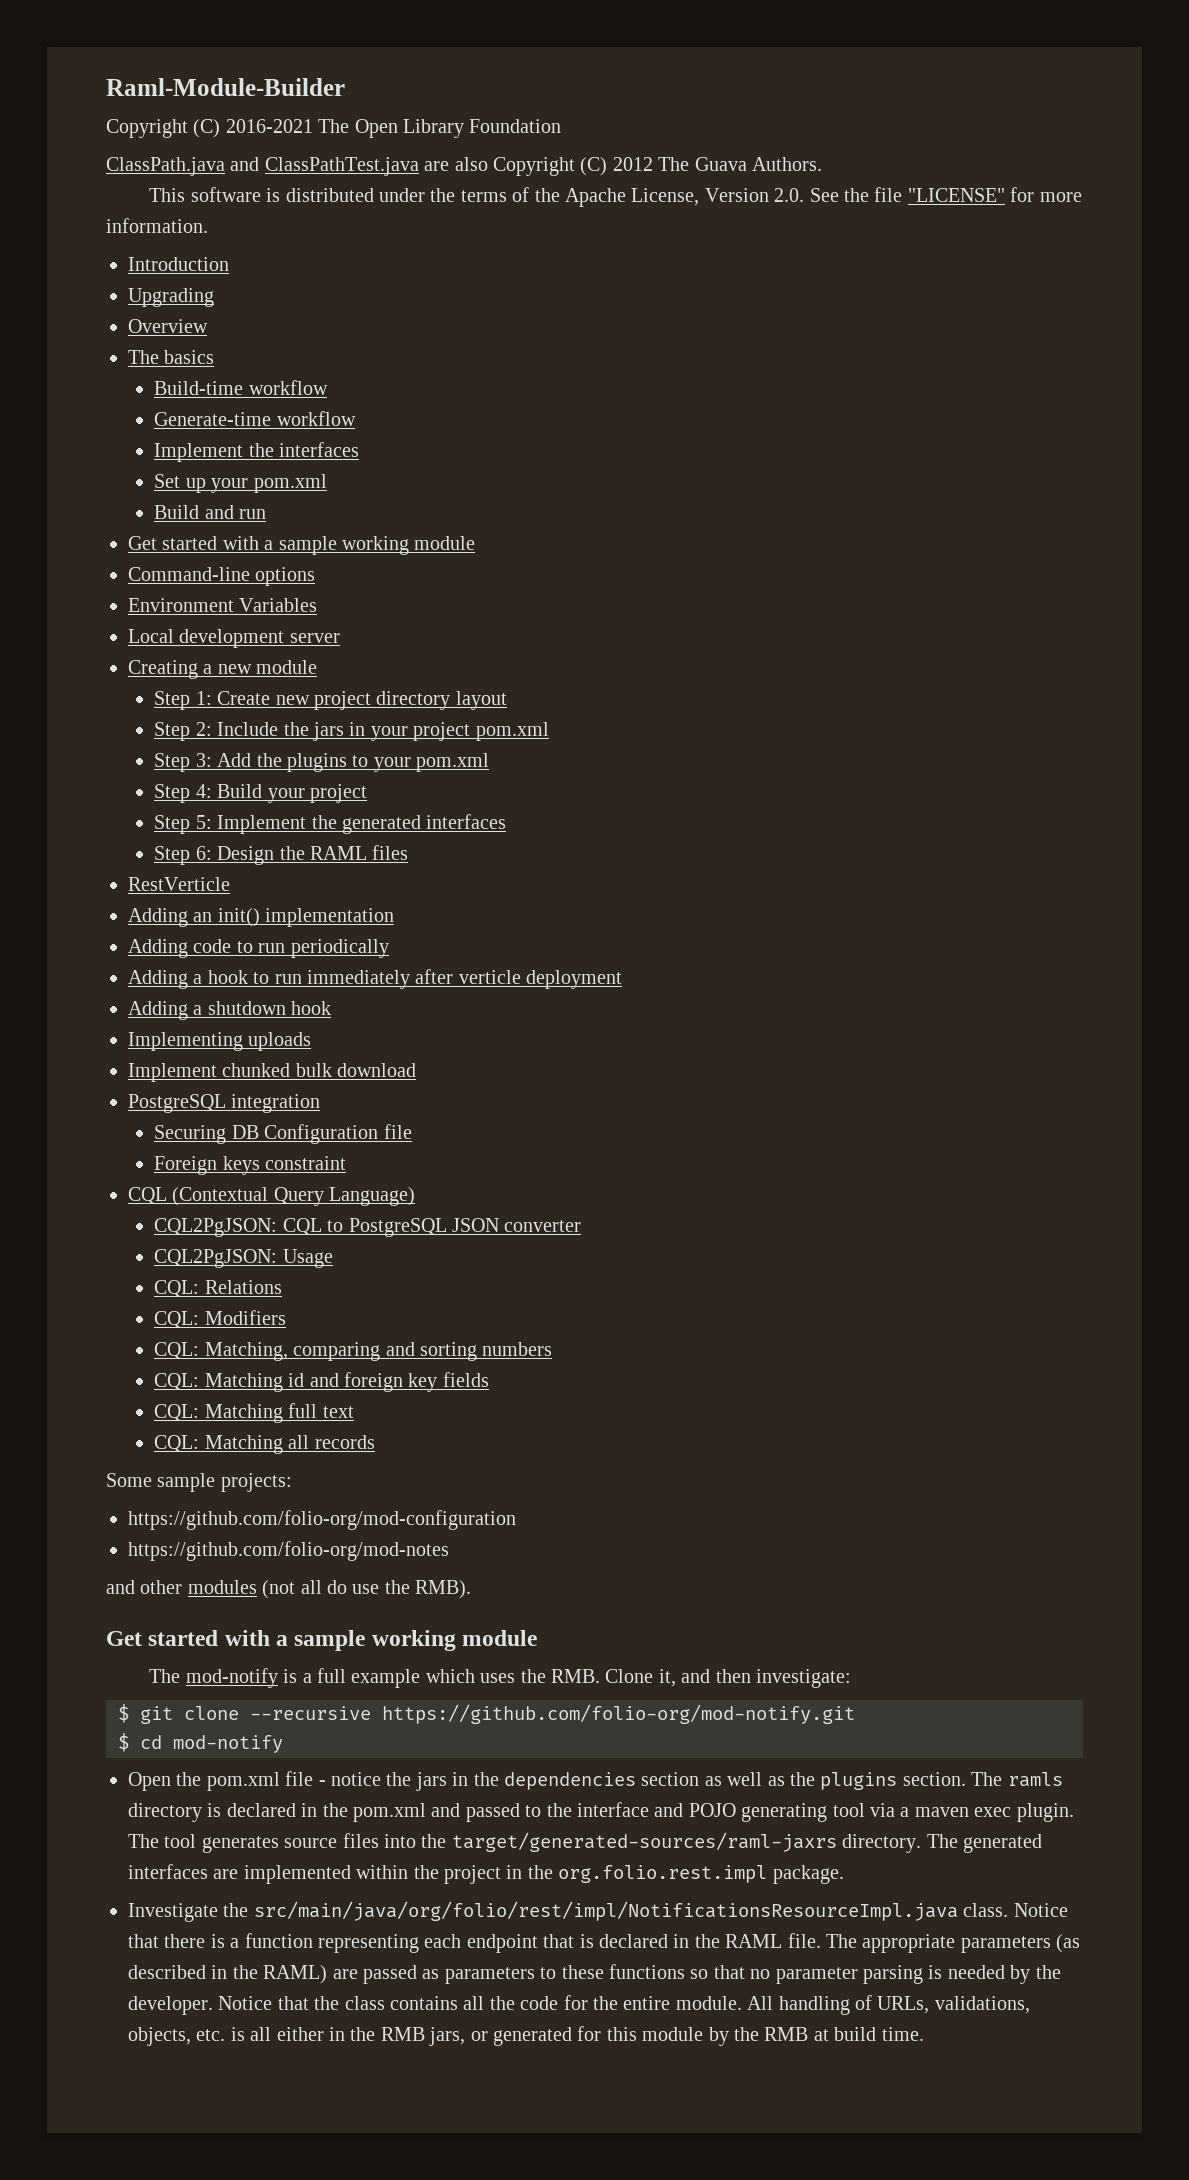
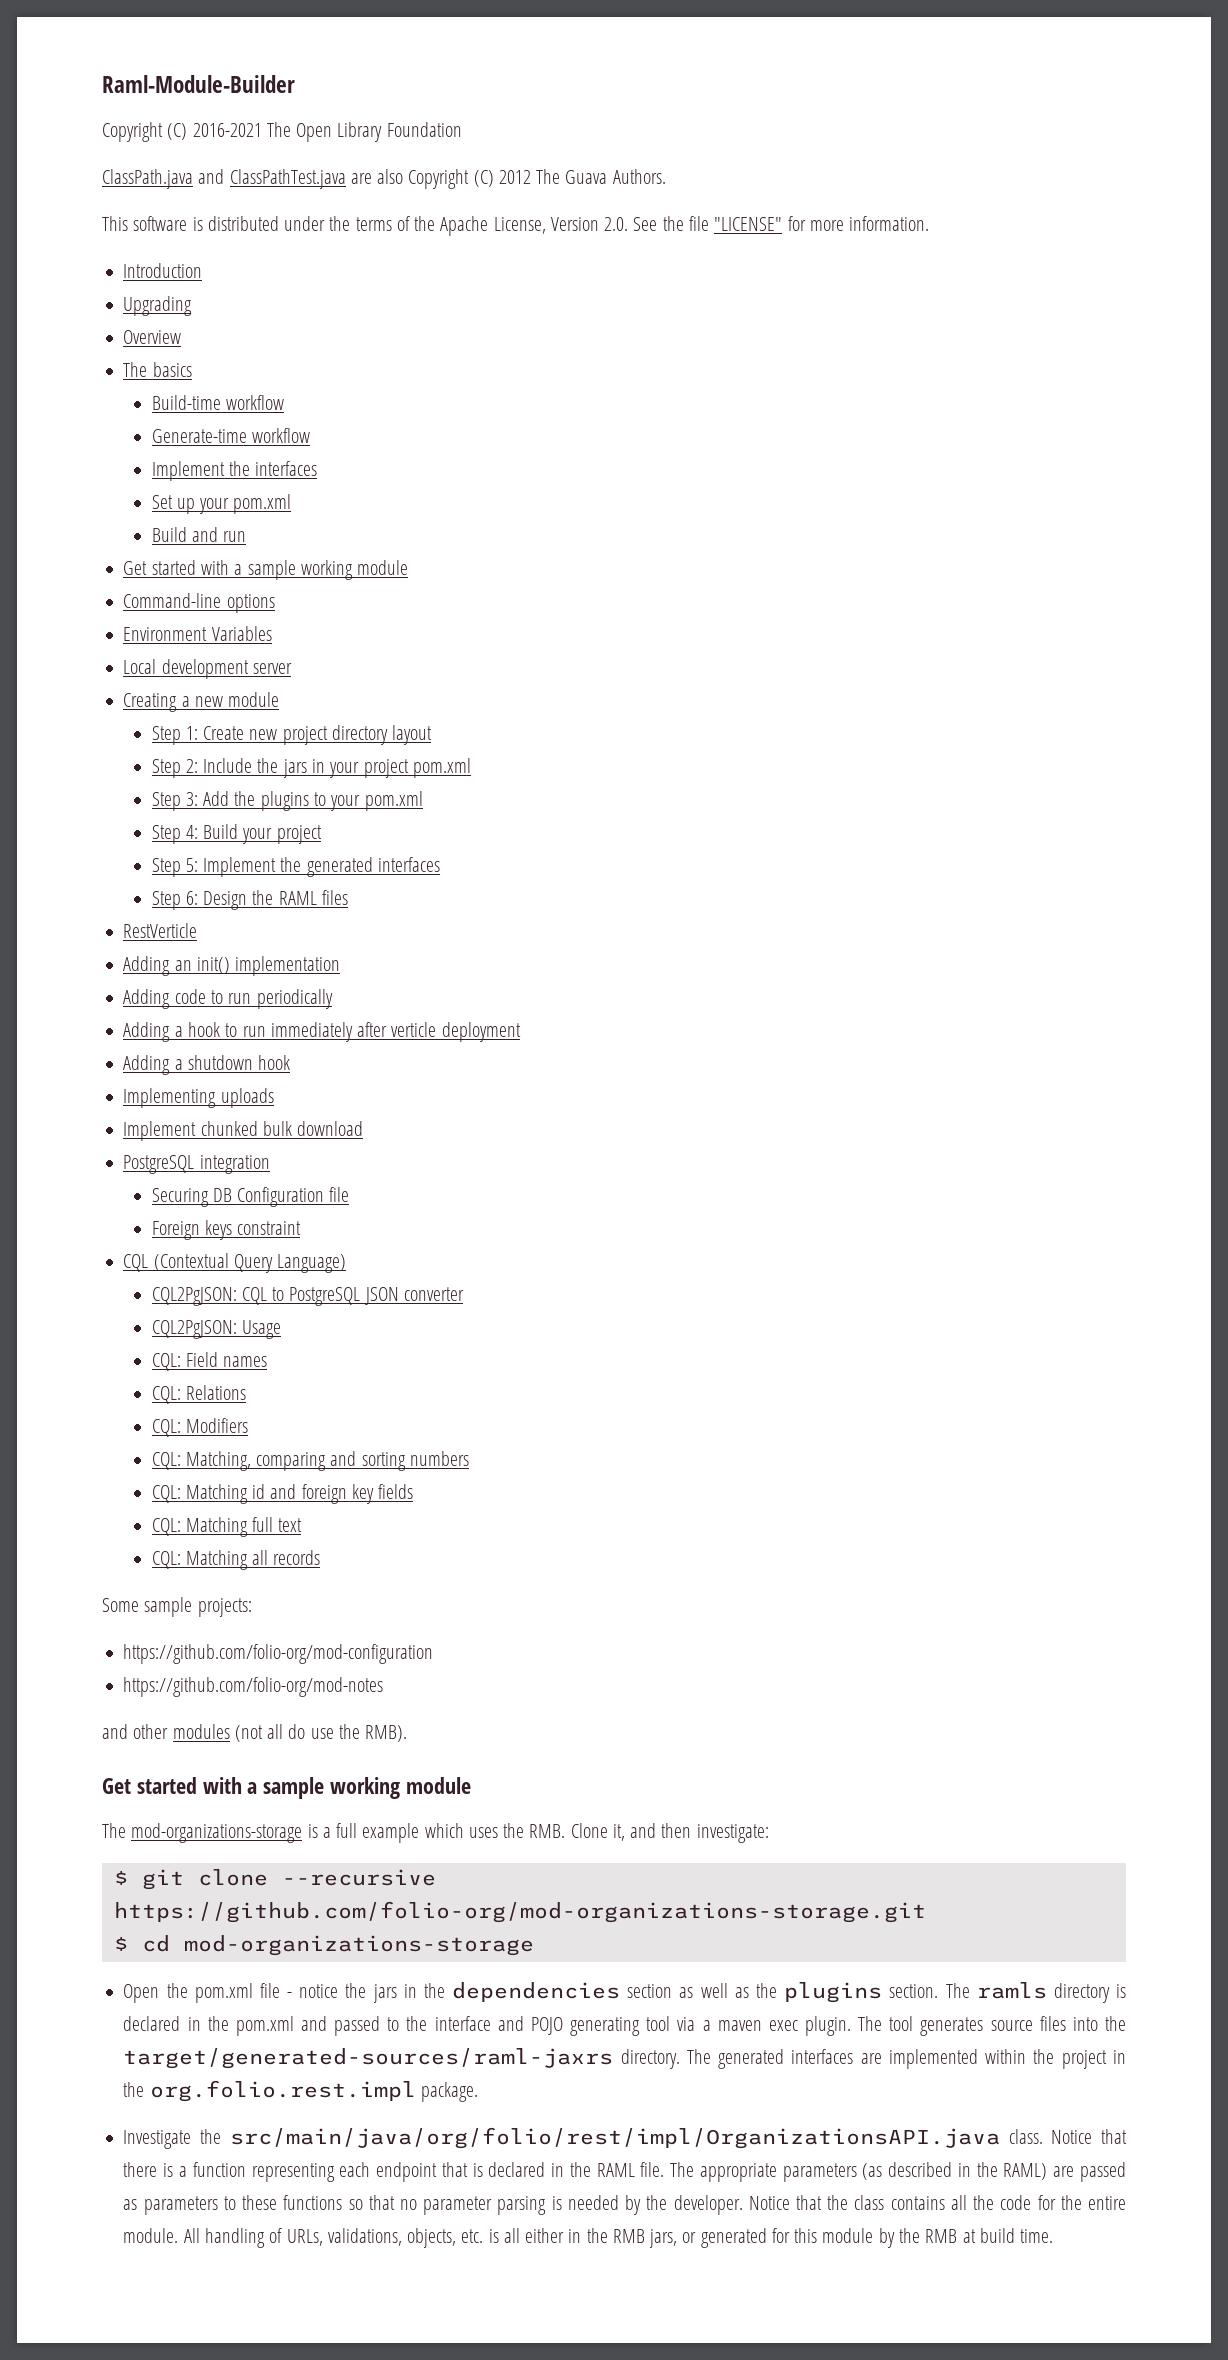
(333, 1258) none -> [151,1352,268,1371] // CQL: Field names
[185,1668,278,1688] mod-notify -> [131,1823,303,1843] mod-organizations-storage
[382,1704,855,1724] https://github.com/folio-org/mod-notify.git -> [113,1901,926,1923] https://github.com/folio-org/mod-organizations-storage.git
[173,1735,283,1753] mod-notify -> [183,1935,534,1956] mod-organizations-storage
[253,1901,958,1921] src/main/java/org/folio/rest/impl/NotificationsResourceImpl.java -> [229,2127,1000,2149] src/main/java/org/folio/rest/impl/OrganizationsAPI.java

